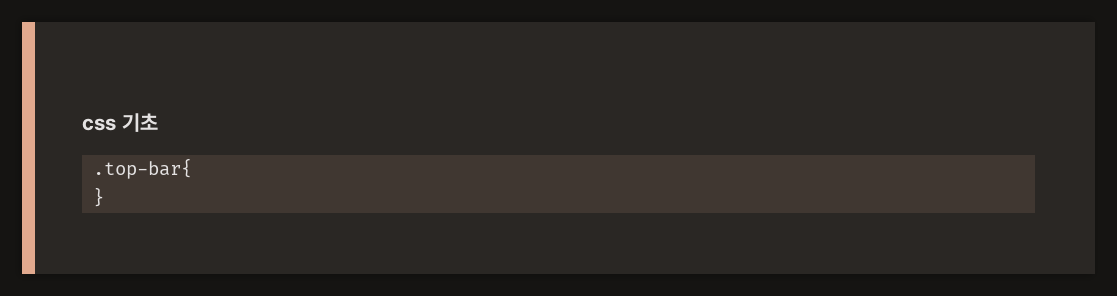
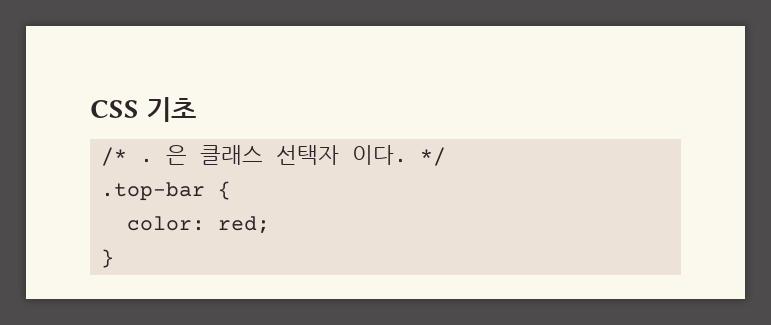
[82,118,116,131] css -> [90,100,139,118] CSS
[93,158,193,179] .top-bar{ -> [100,145,446,166] [100,181,231,201] [126,216,270,234] /* . 은 클래스 선택자 이다. */ // .top-bar { // color: red;

